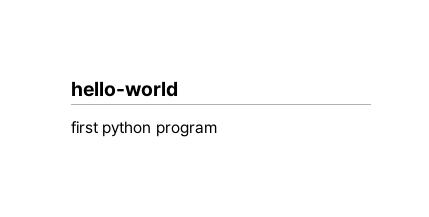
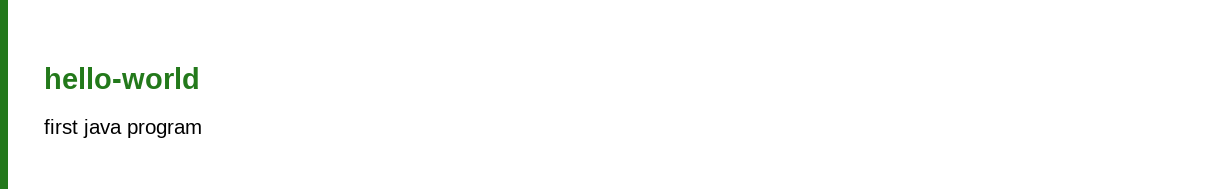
[102,121,152,137] python -> [83,119,122,138] java

